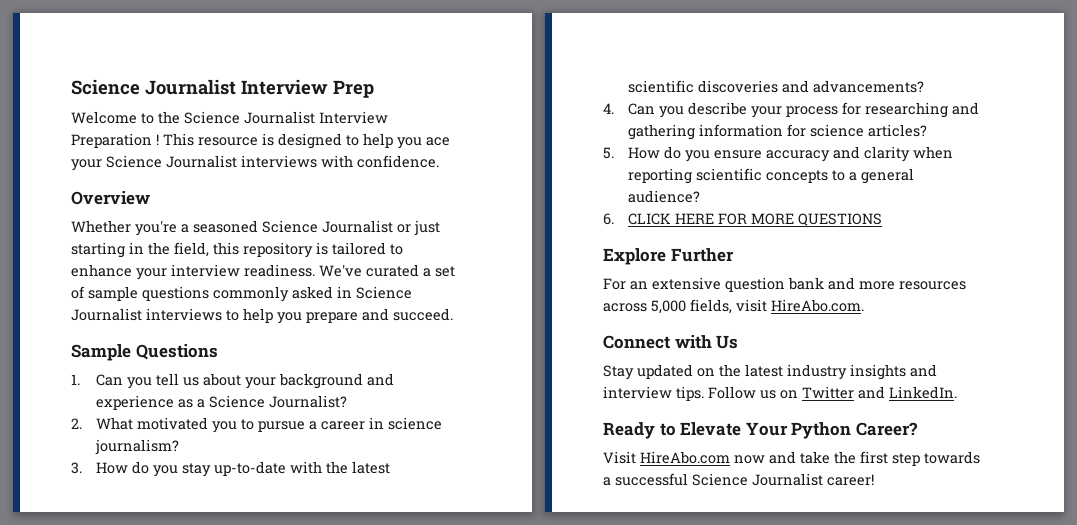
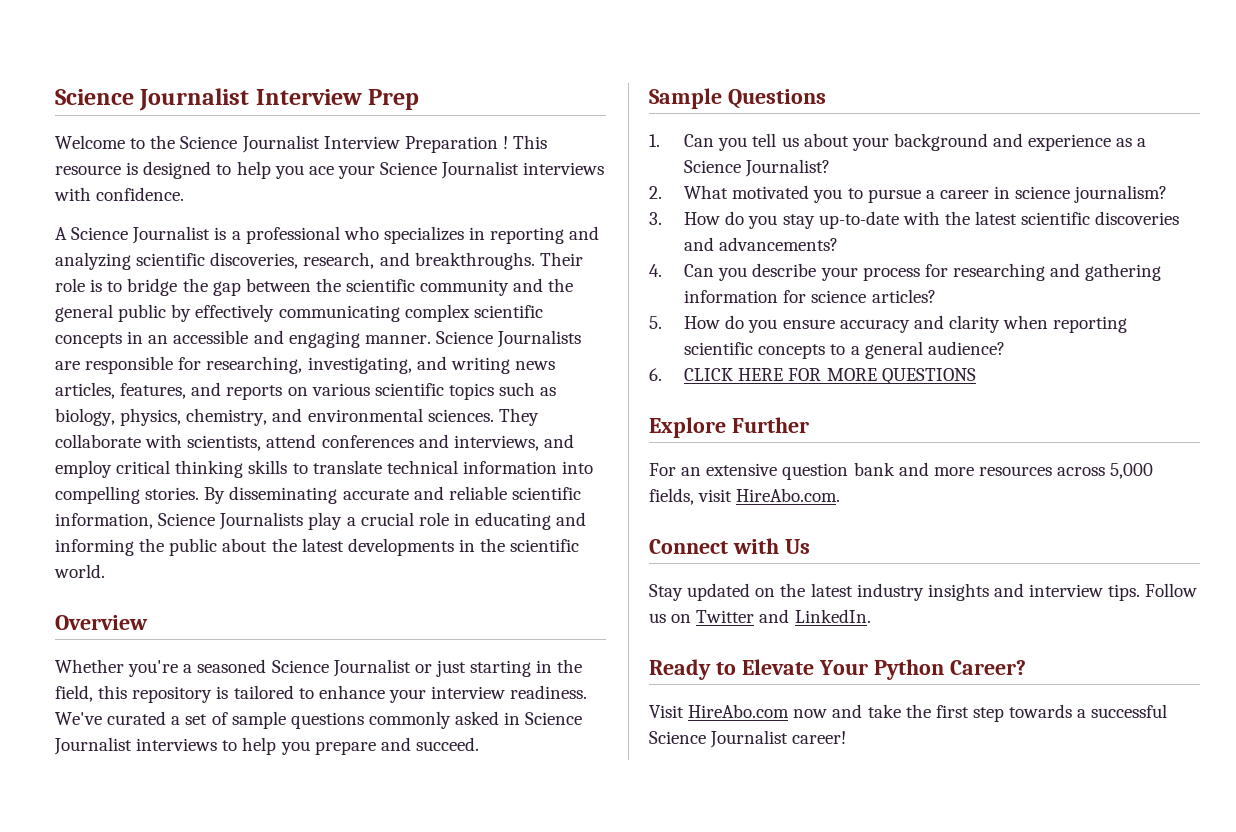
(439, 161) none -> [55,226,600,244] [55,252,583,270] [55,278,574,296] [55,304,543,322] [55,330,582,348] [55,356,555,374] [55,382,557,400] [55,408,539,426] [55,434,574,451] [55,460,594,478] [55,486,581,504] [55,512,587,530] [55,538,580,556] [54,564,105,578] // A Science Journalist is a professional who specializes in reporting and analyzing scientific discoveries, research, and breakthroughs. Their role is to bridge the gap between the scientific community and the general public by effectively communicating complex scientific concepts in an accessible and engaging manner. Science Journalists are responsible for researching, investigating, and writing news articles, features, and reports on various scientific topics such as biology, physics, chemistry, and environmental sciences. They collaborate with scientists, attend conferences and interviews, and employ critical thinking skills to translate technical information into compelling stories. By disseminating accurate and reliable scientific information, Science Journalists play a crucial role in educating and informing the public about the latest developments in the scientific world.

